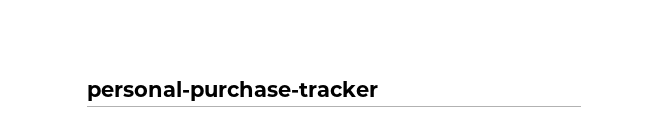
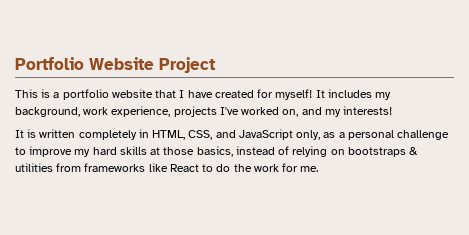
[87,81,378,101] personal-purchase-tracker -> [15,57,216,73] [15,89,392,100] [15,106,393,117] [15,129,450,140] [15,146,419,157] [15,163,319,172] Portfolio Website Project // This is a portfolio website that I have created for myself! It includes my background, work experience, projects I've worked on, and my interests! // It is written completely in HTML, CSS, and JavaScript only, as a personal challenge to improve my hard skills at those basics, instead of relying on bootstraps & utilities from frameworks like React to do the work for me.

